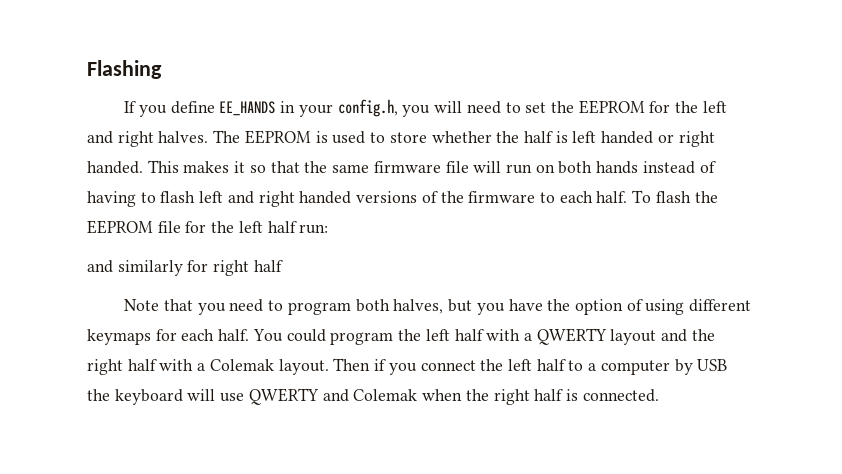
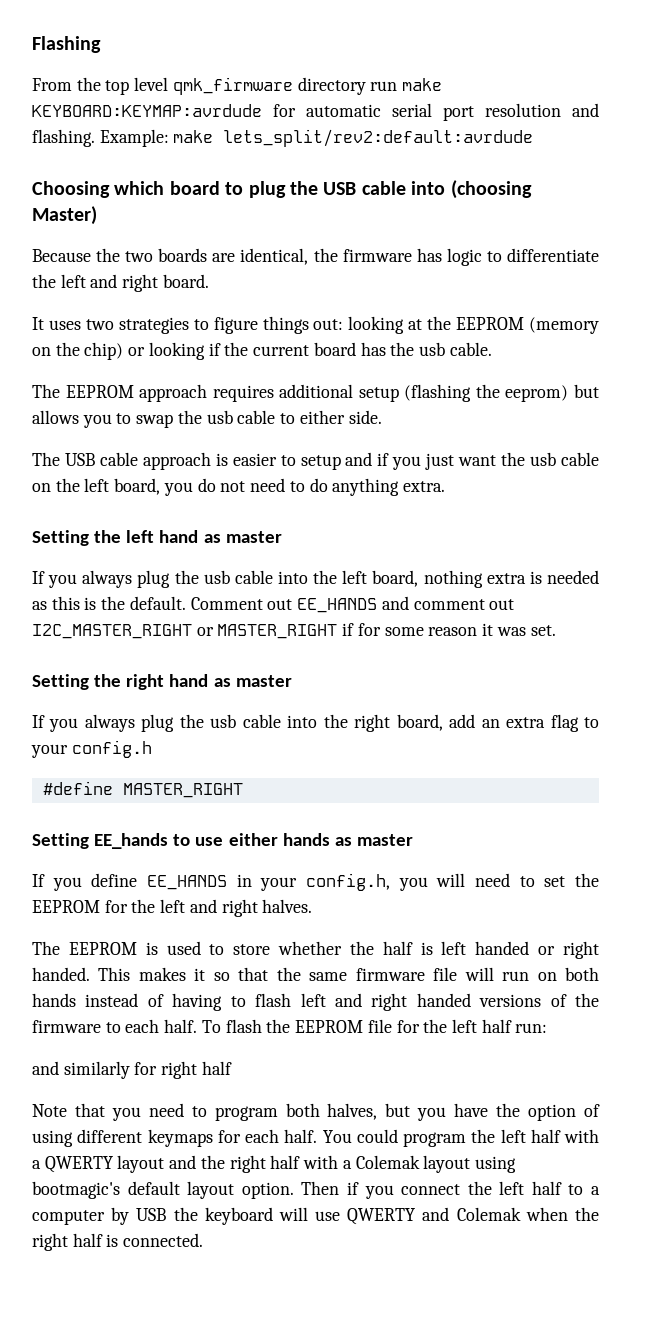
(162, 69) none -> [32,77,443,95] [32,103,599,121] [32,129,534,147] [32,180,532,199] [32,206,97,225] [32,248,599,266] [32,274,209,292] [32,316,600,334] [32,342,492,360] [32,384,599,402] [32,410,382,428] [32,452,599,470] [32,478,445,496] [32,530,282,546] [32,570,600,588] [32,596,515,613] [32,623,556,639] [32,674,292,690] [32,714,599,732] [31,740,152,758] [42,781,243,798] [32,833,413,849] // From the top level qmk_firmware directory run make KEYBOARD:KEYMAP:avrdude for automatic serial port resolution and flashing. Example: make lets_split/rev2:default:avrdude // Choosing which board to plug the USB cable into (choosing Master) // Because the two boards are identical, the firmware has logic to differentiate the left and right board. // It uses two strategies to figure things out: looking at the EEPROM (memory on the chip) or looking if the current board has the usb cable. // The EEPROM approach requires additional setup (flashing the eeprom) but allows you to swap the usb cable to either side. // The USB cable approach is easier to setup and if you just want the usb cable on the left board, you do not need to do anything extra. // Setting the left hand as master // If you always plug the usb cable into the left board, nothing extra is needed as this is the default. Comment out EE_HANDS and comment out I2C_MASTER_RIGHT or MASTER_RIGHT if for some reason it was set. // Setting the right hand as master // If you always plug the usb cable into the right board, add an extra flag to your config.h // #define MASTER_RIGHT // Setting EE_hands to use either hands as master
(209, 137) none -> (313, 906) //
[278,359,329,375] layout. -> [423,1155,516,1173] [32,1181,294,1199] layout using bootmagic's default layout option.

